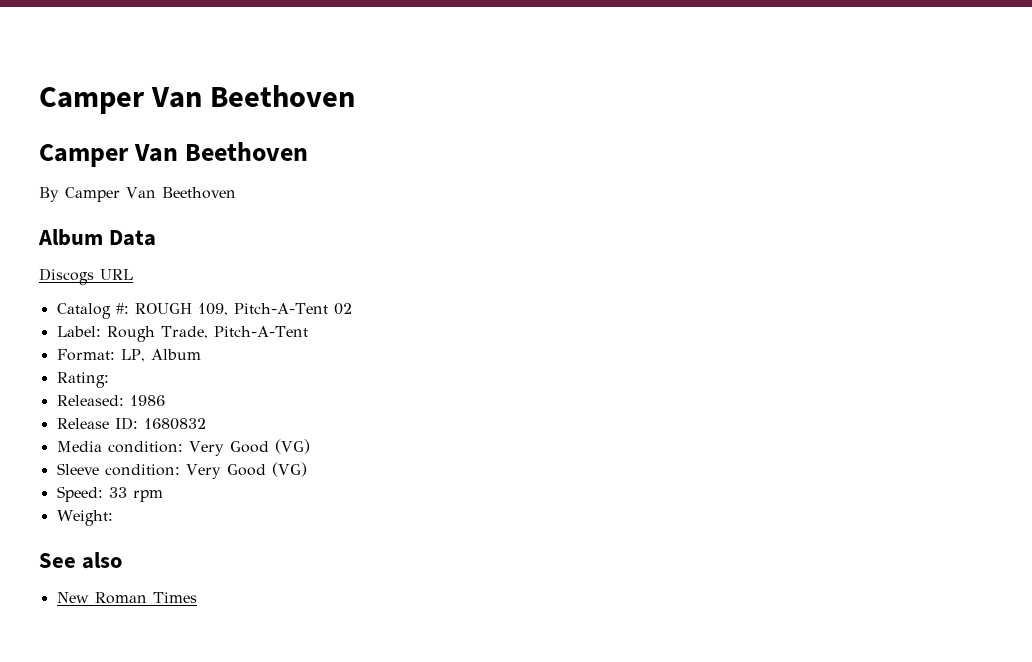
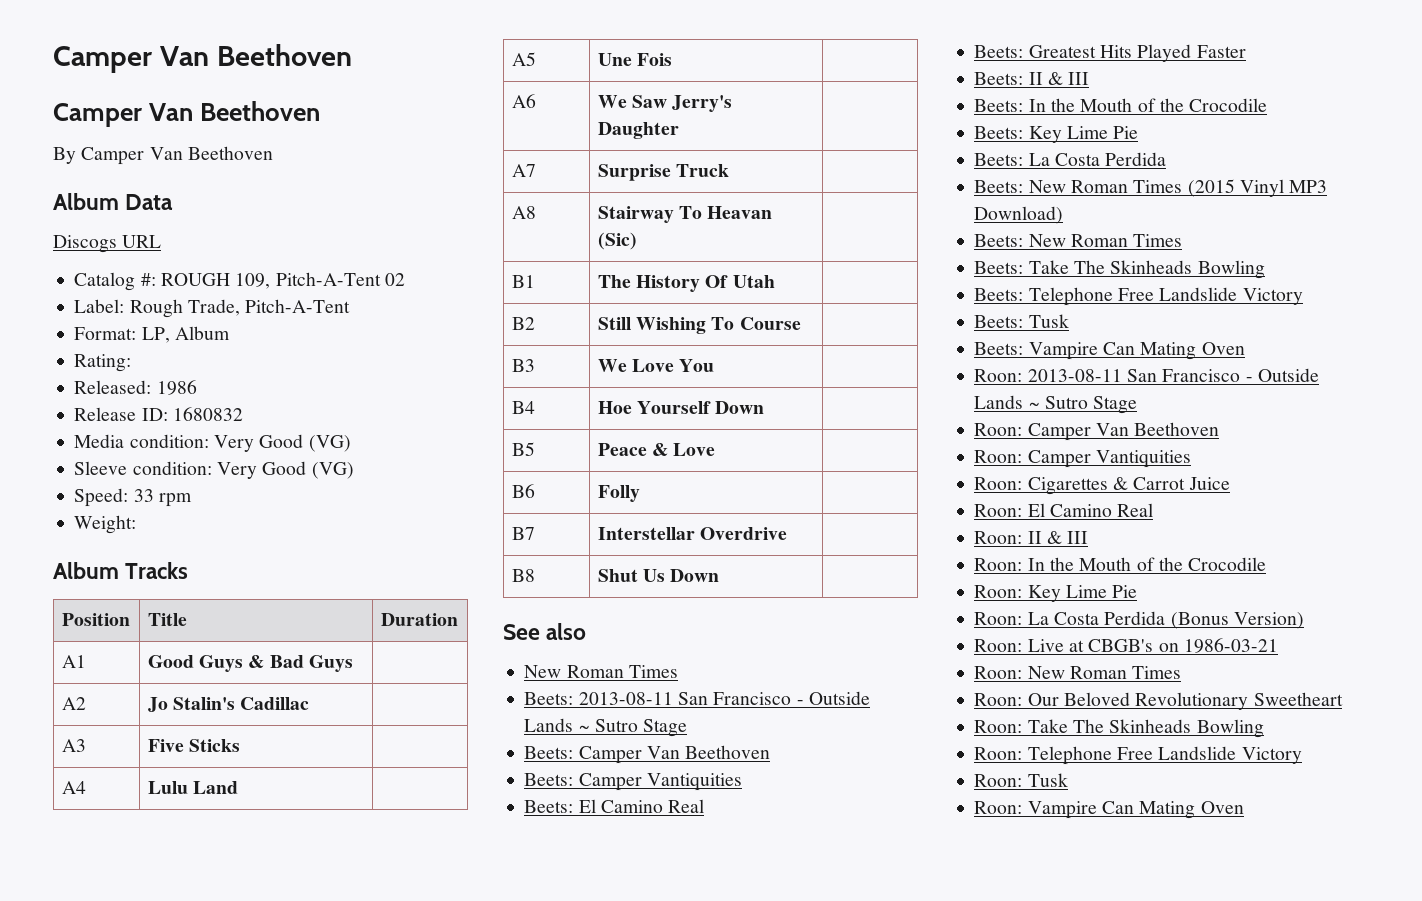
(113, 518) none -> [53,562,189,579] [61,613,130,626] [147,613,187,626] [380,613,458,626] [61,655,86,668] [147,655,353,672] [61,697,86,710] [147,697,310,712] [61,739,86,752] [147,739,241,752] [61,781,86,794] [147,781,239,794] [511,52,536,66] [597,53,673,66] [511,94,536,108] [597,95,733,112] [597,122,679,139] [511,164,536,177] [597,164,730,181] [511,206,536,219] [597,206,773,223] [597,232,637,250] [511,275,535,288] [597,275,775,292] [511,317,535,330] [597,317,801,334] [511,359,535,372] [597,359,715,372] [511,401,535,414] [597,401,765,414] [511,442,535,456] [597,443,716,456] [511,484,535,498] [597,485,640,502] [511,527,535,540] [597,527,788,540] [511,569,535,582] [597,569,720,582] // Album Tracks // Position | Title | Duration // A1 | Good Guys & Bad Guys | // A2 | Jo Stalin's Cadillac | // A3 | Five Sticks | // A4 | Lulu Land | // A5 | Une Fois | // A6 | We Saw Jerry's Daughter | // A7 | Surprise Truck | // A8 | Stairway To Heavan (Sic) | // B1 | The History Of Utah | // B2 | Still Wishing To Course | // B3 | We Love You | // B4 | Hoe Yourself Down | // B5 | Peace & Love | // B6 | Folly | // B7 | Interstellar Overdrive | // B8 | Shut Us Down |
(197, 597) none -> [524,691,870,705] [524,718,688,737] [524,745,771,764] [524,773,742,791] [524,799,705,813] [974,44,1246,62] [974,72,1090,85] [974,98,1268,112] [974,126,1139,143] [974,152,1167,166] [974,179,1328,197] [974,206,1064,224] [974,234,1183,247] [974,260,1265,279] [974,287,1303,306] [974,314,1069,328] [974,342,1245,360] [974,368,1319,382] [974,395,1138,414] [974,422,1220,441] [974,450,1191,468] [974,477,1230,495] [974,503,1154,517] [974,531,1089,544] [974,557,1267,571] [974,585,1138,602] [974,611,1304,629] [974,638,1278,653] [974,666,1182,679] [974,692,1343,710] [974,719,1264,738] [974,746,1302,765] [974,773,1068,787] [974,801,1244,819] // Beets: 2013-08-11 San Francisco - Outside Lands ~ Sutro Stage // Beets: Camper Van Beethoven // Beets: Camper Vantiquities // Beets: El Camino Real // Beets: Greatest Hits Played Faster // Beets: II & III // Beets: In the Mouth of the Crocodile // Beets: Key Lime Pie // Beets: La Costa Perdida // Beets: New Roman Times (2015 Vinyl MP3 Download) // Beets: New Roman Times // Beets: Take The Skinheads Bowling // Beets: Telephone Free Landslide Victory // Beets: Tusk // Beets: Vampire Can Mating Oven // Roon: 2013-08-11 San Francisco - Outside Lands ~ Sutro Stage // Roon: Camper Van Beethoven // Roon: Camper Vantiquities // Roon: Cigarettes & Carrot Juice // Roon: El Camino Real // Roon: II & III // Roon: In the Mouth of the Crocodile // Roon: Key Lime Pie // Roon: La Costa Perdida (Bonus Version) // Roon: Live at CBGB's on 1986-03-21 // Roon: New Roman Times // Roon: Our Beloved Revolutionary Sweetheart // Roon: Take The Skinheads Bowling // Roon: Telephone Free Landslide Victory // Roon: Tusk // Roon: Vampire Can Mating Oven

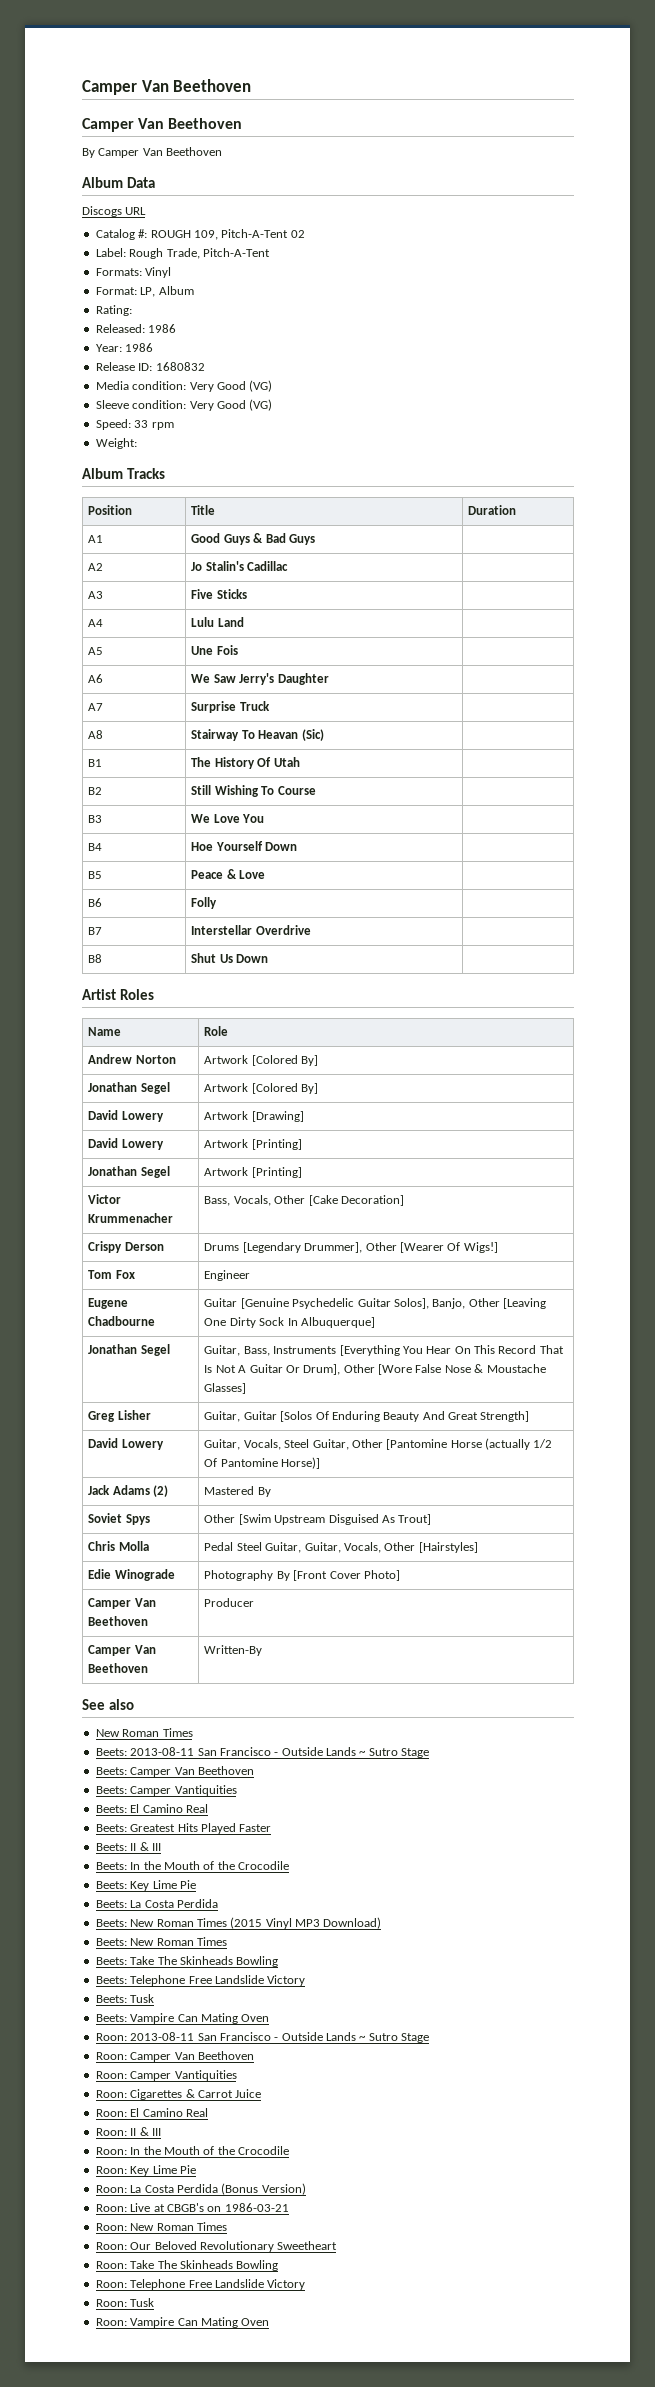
(351, 306) none -> [95,267,172,278] // Formats: Vinyl
(197, 387) none -> [95,343,154,352] // Year: 1986
(720, 575) none -> [82,989,154,1000] [88,1027,122,1036] [204,1026,229,1036] [88,1054,176,1064] [204,1055,319,1066] [88,1082,170,1094] [204,1083,319,1094] [88,1110,164,1122] [204,1111,304,1122] [88,1138,164,1150] [204,1139,302,1150] [88,1166,170,1178] [204,1167,302,1178] [88,1194,122,1204] [88,1213,174,1223] [204,1195,404,1206] [88,1241,164,1253] [204,1242,498,1253] [88,1270,135,1279] [204,1270,251,1281] [88,1298,129,1309] [88,1316,156,1326] [204,1298,547,1309] [204,1317,375,1328] [88,1344,170,1356] [204,1345,564,1356] [204,1364,546,1375] [204,1383,247,1394] [88,1410,151,1422] [204,1411,530,1422] [88,1438,164,1450] [204,1438,553,1450] [204,1457,321,1469] [88,1485,169,1497] [204,1486,271,1497] [88,1513,150,1525] [204,1514,432,1525] [88,1541,149,1551] [204,1542,478,1553] [88,1569,175,1581] [204,1570,400,1581] [88,1598,156,1609] [88,1616,149,1626] [204,1598,255,1607] [88,1645,156,1656] [88,1663,149,1673] [204,1645,263,1656] // Artist Roles // Name | Role // Andrew Norton | Artwork [Colored By] // Jonathan Segel | Artwork [Colored By] // David Lowery | Artwork [Drawing] // David Lowery | Artwork [Printing] // Jonathan Segel | Artwork [Printing] // Victor Krummenacher | Bass, Vocals, Other [Cake Decoration] // Crispy Derson | Drums [Legendary Drummer], Other [Wearer Of Wigs!] // Tom Fox | Engineer // Eugene Chadbourne | Guitar [Genuine Psychedelic Guitar Solos], Banjo, Other [Leaving One Dirty Sock In Albuquerque] // Jonathan Segel | Guitar, Bass, Instruments [Everything You Hear On This Record That Is Not A Guitar Or Drum], Other [Wore False Nose & Moustache Glasses] // Greg Lisher | Guitar, Guitar [Solos Of Enduring Beauty And Great Strength] // David Lowery | Guitar, Vocals, Steel Guitar, Other [Pantomine Horse (actually 1/2 Of Pantomine Horse)] // Jack Adams (2) | Mastered By // Soviet Spys | Other [Swim Upstream Disguised As Trout] // Chris Molla | Pedal Steel Guitar, Guitar, Vocals, Other [Hairstyles] // Edie Winograde | Photography By [Front Cover Photo] // Camper Van Beethoven | Producer // Camper Van Beethoven | Written-By

